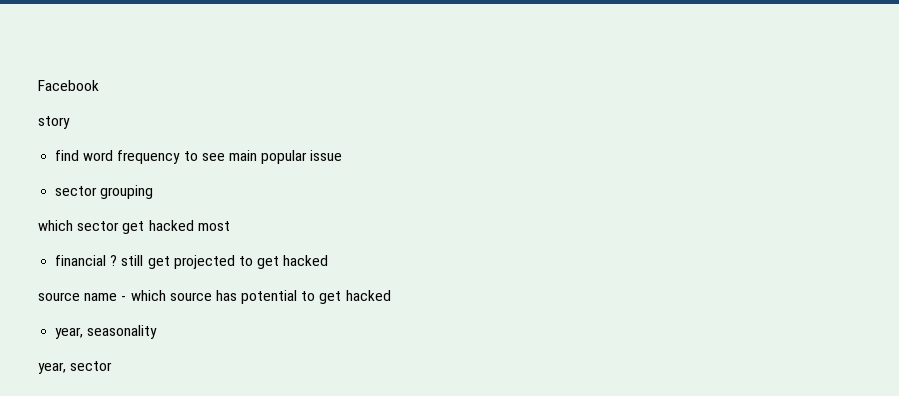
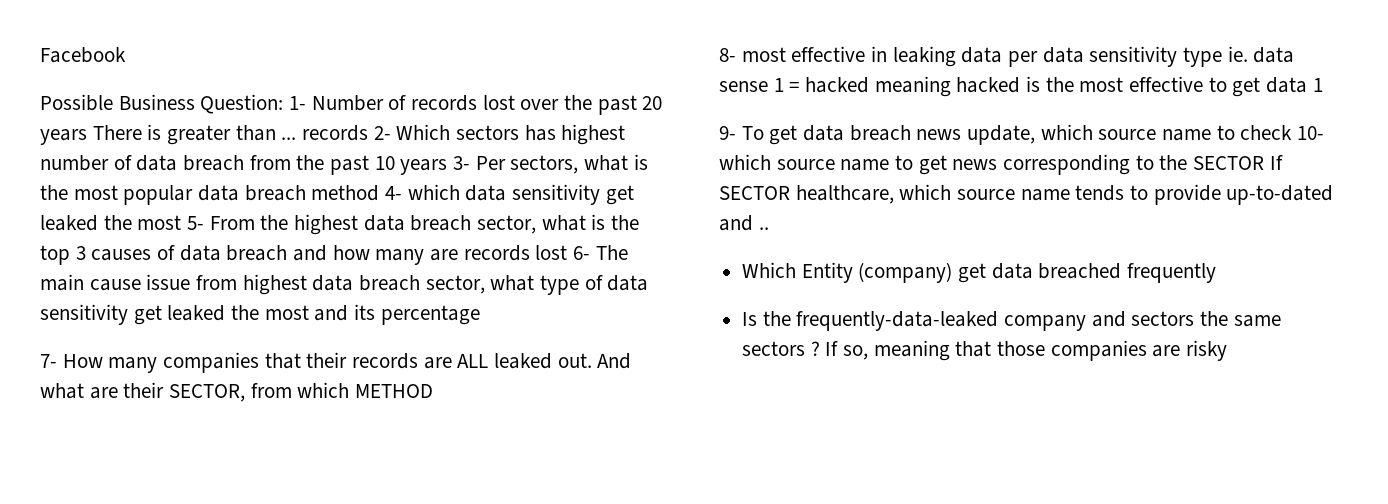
[38,116,70,129] [55,150,343,164] [55,185,154,199] [38,220,230,234] [55,255,329,269] [38,290,391,304] [55,325,158,339] [38,361,113,374] story // find word frequency to see main popular issue // sector grouping // which sector get hacked most // financial ? still get projected to get hacked // source name - which source has potential to get hacked // year, seasonality // year, sector -> [40,94,663,115] [40,124,626,145] [40,154,648,175] [40,184,634,205] [40,214,640,235] [40,245,628,265] [40,274,649,295] [40,304,480,325] [40,352,632,373] [40,382,434,402] [719,46,1295,67] [719,76,1323,97] [719,124,1325,145] [719,154,1283,175] [719,184,1334,205] [719,215,769,231] [742,262,1217,283] [742,311,1281,331] [742,340,1228,361] Possible Business Question: 1- Number of records lost over the past 20 years There is greater than ... records 2- Which sectors has highest number of data breach from the past 10 years 3- Per sectors, what is the most popular data breach method 4- which data sensitivity get leaked the most 5- From the highest data breach sector, what is the top 3 causes of data breach and how many are records lost 6- The main cause issue from highest data breach sector, what type of data sensitivity get leaked the most and its percentage // 7- How many companies that their records are ALL leaked out. And what are their SECTOR, from which METHOD // 8- most effective in leaking data per data sensitivity type ie. data sense 1 = hacked meaning hacked is the most effective to get data 1 // 9- To get data breach news update, which source name to check 10- which source name to get news corresponding to the SECTOR If SECTOR healthcare, which source name tends to provide up-to-dated and .. // Which Entity (company) get data breached frequently // Is the frequently-data-leaked company and sectors the same sectors ? If so, meaning that those companies are risky

